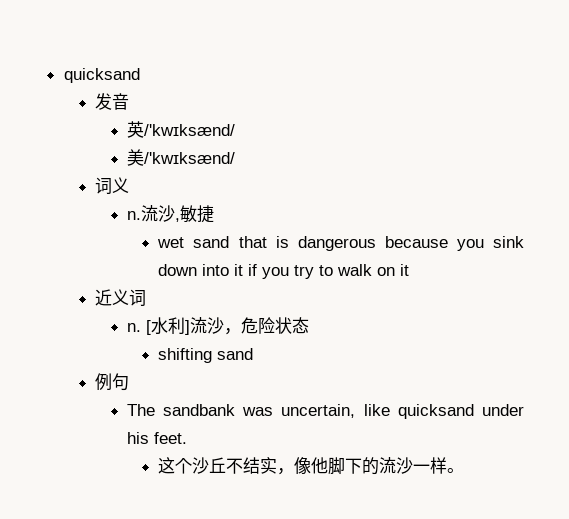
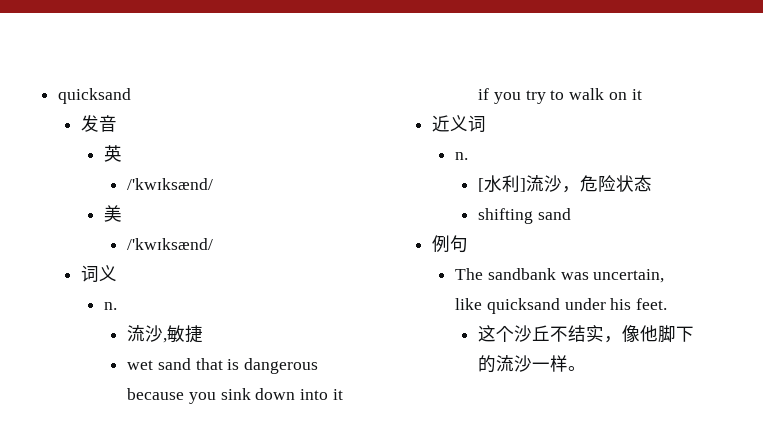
(144, 129) none -> (123, 153) //
(144, 157) none -> (123, 213) //
(141, 215) none -> (118, 306) //
(141, 327) none -> (469, 156) //

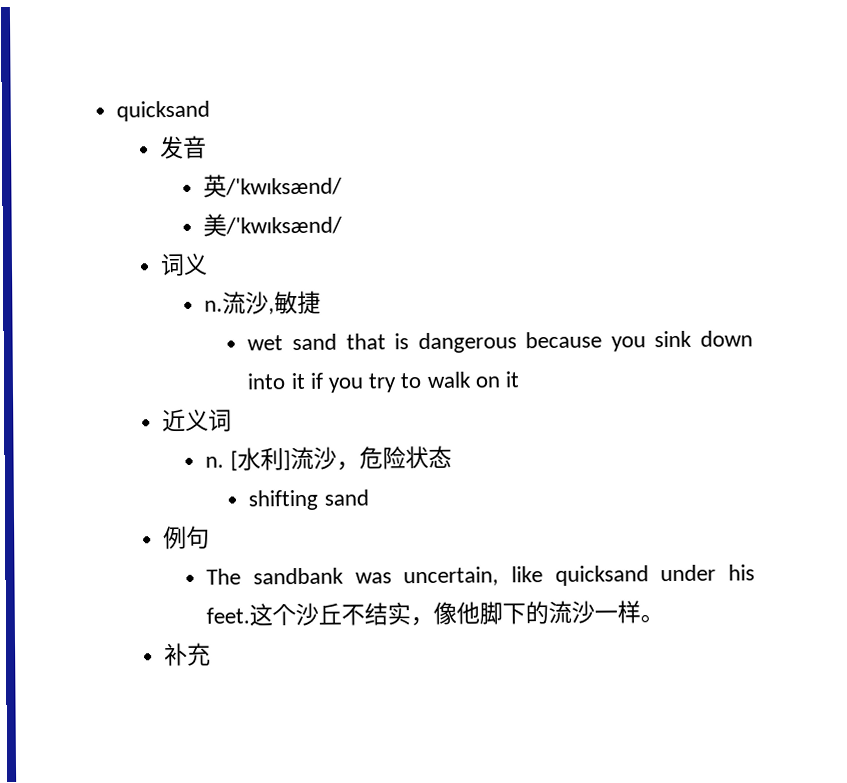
(123, 153) // -> (228, 186) none
(123, 213) // -> (228, 225) none
(118, 306) // -> (224, 306) none
(469, 156) // -> (225, 462) none
(668, 304) // -> (251, 615) none
(587, 368) none -> [164,642,212,667] // 补充

